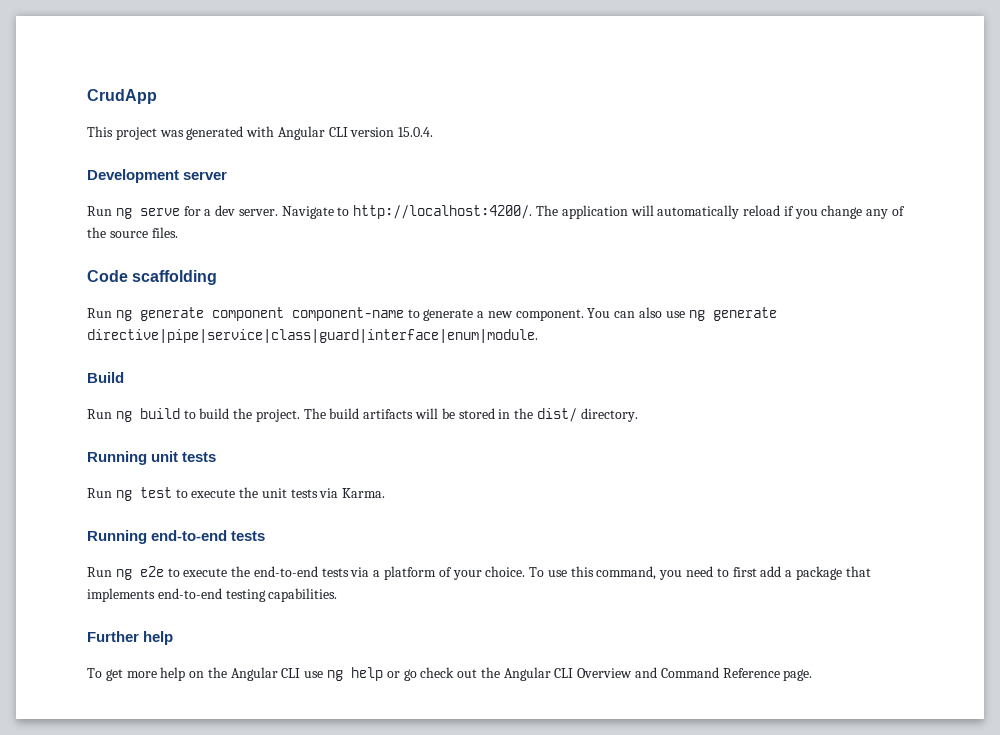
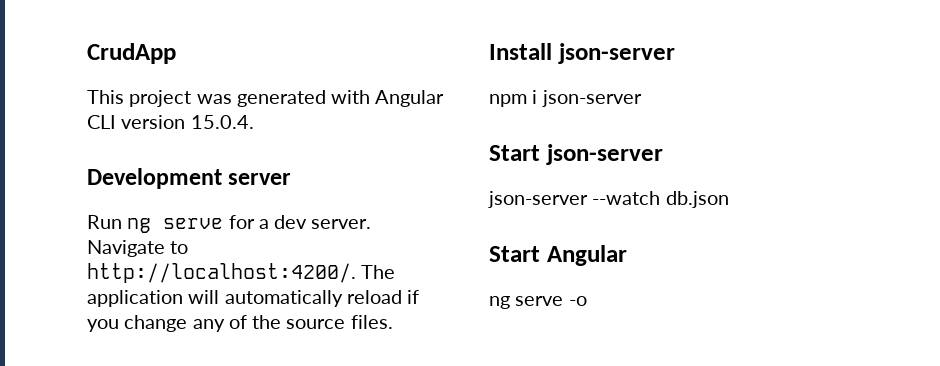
[87,270,218,285] [87,307,777,321] [87,329,538,343] [87,372,124,383] [87,408,638,422] [87,451,217,465] [87,487,386,501] [87,530,266,544] [87,566,871,580] [87,588,338,602] [87,631,174,645] [87,667,813,681] Code scaffolding // Run ng generate component component-name to generate a new component. You can also use ng generate directive|pipe|service|class|guard|interface|enum|module. // Build // Run ng build to build the project. The build artifacts will be stored in the dist/ directory. // Running unit tests // Run ng test to execute the unit tests via Karma. // Running end-to-end tests // Run ng e2e to execute the end-to-end tests via a platform of your choice. To use this command, you need to first add a package that implements end-to-end testing capabilities. // Further help // To get more help on the Angular CLI use ng help or go check out the Angular CLI Overview and Command Reference page. -> [489,43,675,64] [489,90,642,107] [489,144,663,165] [488,191,729,208] [489,245,627,266] [489,296,587,309] Install json-server // npm i json-server // Start json-server // json-server --watch db.json // Start Angular // ng serve -o

